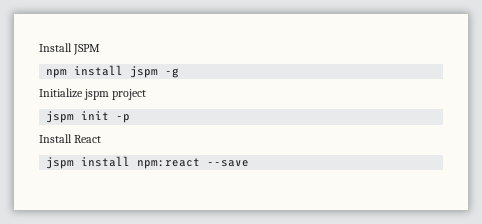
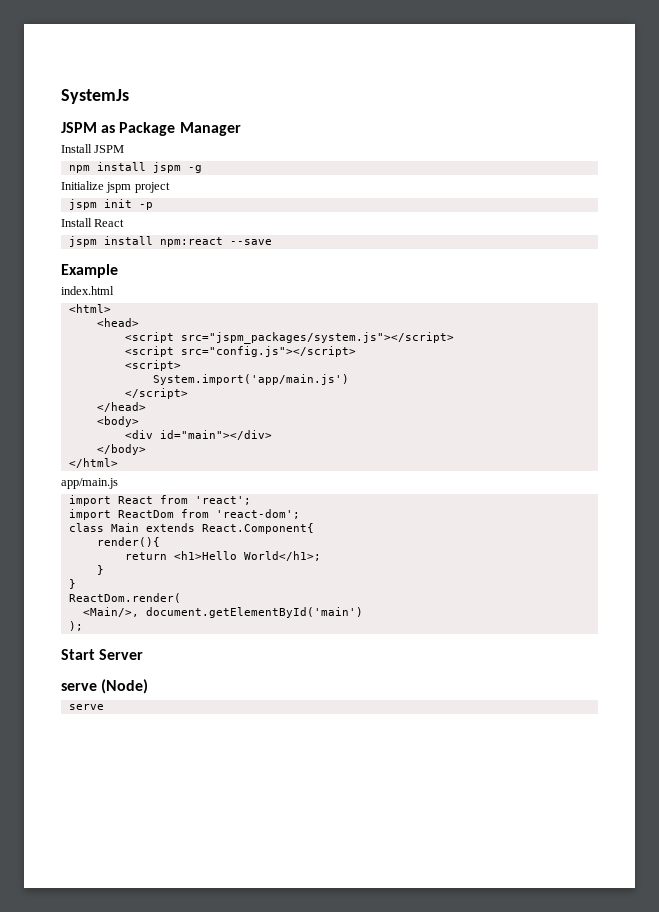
(39, 47) none -> [61,89,129,104] [61,122,241,136] SystemJs // JSPM as Package Manager //
(250, 163) none -> [61,264,118,278] [61,286,114,295] [68,304,111,313] [96,318,139,327] [124,332,454,344] [124,346,356,357] [124,360,181,371] [152,374,349,385] [124,388,188,399] [96,402,146,412] [96,416,139,427] [124,430,272,440] [96,444,146,455] [68,458,118,468] [61,478,118,489] [68,495,251,506] [68,509,300,520] [68,523,314,534] [96,537,160,547] [124,551,321,561] [96,565,104,575] [68,579,76,589] [68,593,181,603] [82,607,363,618] [68,621,83,631] [61,649,144,660] [61,679,149,694] [68,704,104,710] // Example // index.html // <html> // <head> // <script src="jspm_packages/system.js"></script> // <script src="config.js"></script> // <script> // System.import('app/main.js') // </script> // </head> // <body> // <div id="main"></div> // </body> // </html> // app/main.js // import React from 'react'; // import ReactDom from 'react-dom'; // class Main extends React.Component{ // render(){ // return <h1>Hello World</h1>; // } // } // ReactDom.render( // <Main/>, document.getElementById('main') // ); // Start Server // serve (Node) // serve

